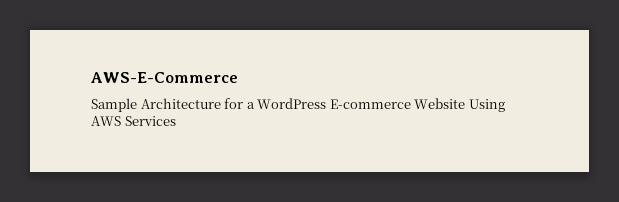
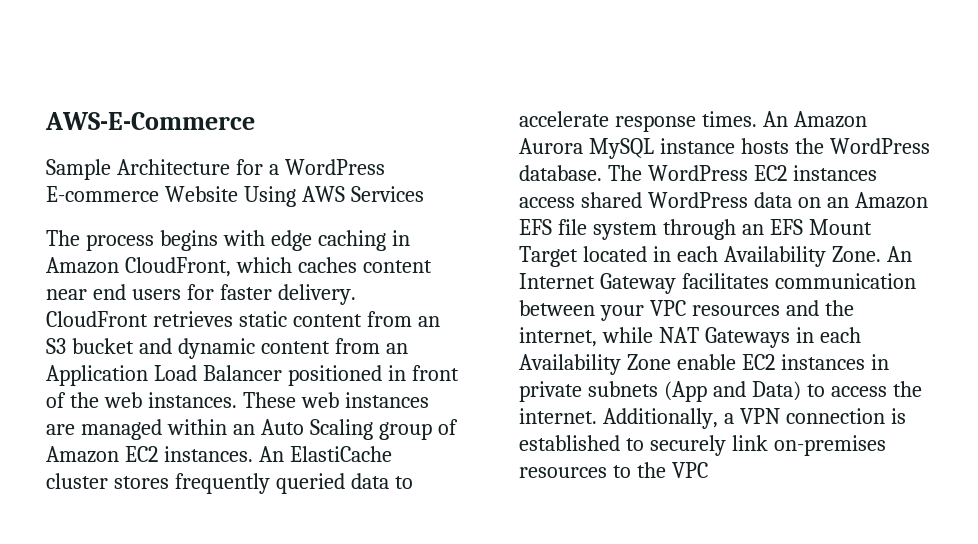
(176, 121) none -> [46,230,410,251] [46,257,432,277] [46,284,356,305] [46,311,440,327] [46,338,408,359] [46,365,459,386] [46,392,429,408] [46,419,458,440] [46,446,392,463] [46,473,413,494] [519,111,867,132] [519,138,930,159] [519,165,877,181] [519,192,928,209] [519,219,872,240] [519,246,912,267] [519,273,916,294] [519,300,854,321] [519,327,861,348] [519,354,889,375] [519,381,922,402] [519,408,906,429] [519,435,886,456] [519,462,708,478] // The process begins with edge caching in Amazon CloudFront, which caches content near end users for faster delivery. CloudFront retrieves static content from an S3 bucket and dynamic content from an Application Load Balancer positioned in front of the web instances. These web instances are managed within an Auto Scaling group of Amazon EC2 instances. An ElastiCache cluster stores frequently queried data to accelerate response times. An Amazon Aurora MySQL instance hosts the WordPress database. The WordPress EC2 instances access shared WordPress data on an Amazon EFS file system through an EFS Mount Target located in each Availability Zone. An Internet Gateway facilitates communication between your VPC resources and the internet, while NAT Gateways in each Availability Zone enable EC2 instances in private subnets (App and Data) to access the internet. Additionally, a VPN connection is established to securely link on-premises resources to the VPC

